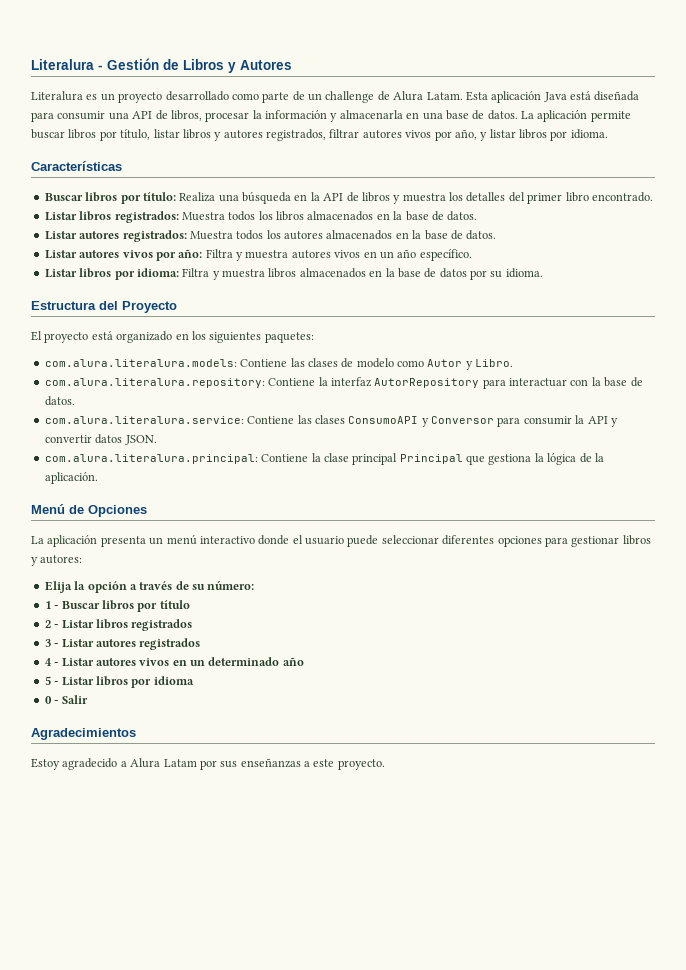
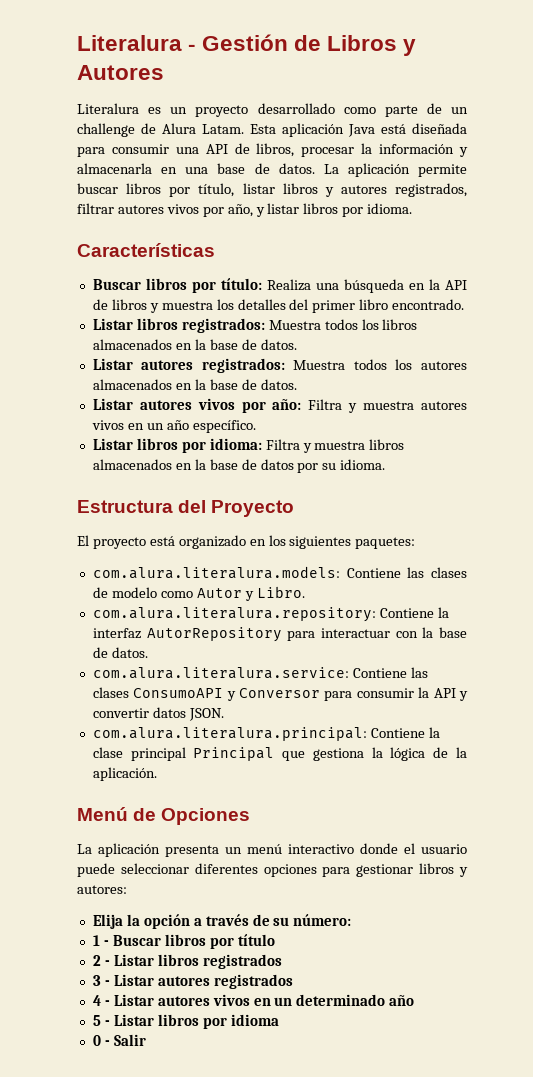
[31,728,136,740] [31,758,385,770] // Agradecimientos // Estoy agradecido a Alura Latam por sus enseñanzas a este proyecto. -> (146, 1040) none

